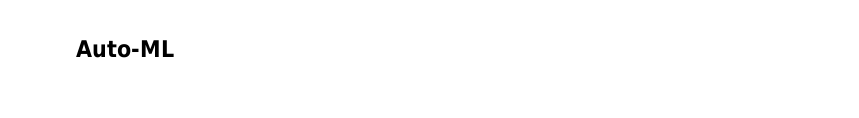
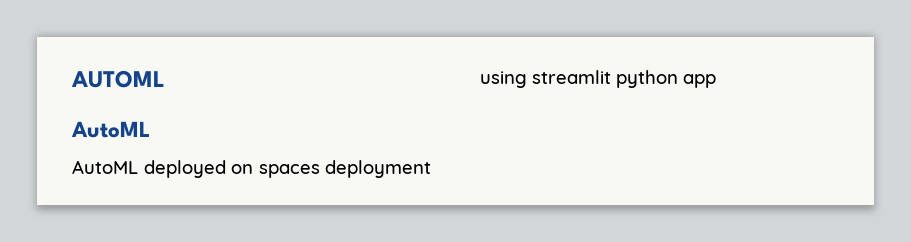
[76,40,174,58] Auto-ML -> [71,70,165,88] [71,121,150,138] [72,160,431,178] [480,70,716,88] AUTOML // AutoML // AutoML deployed on spaces deployment using streamlit python app

